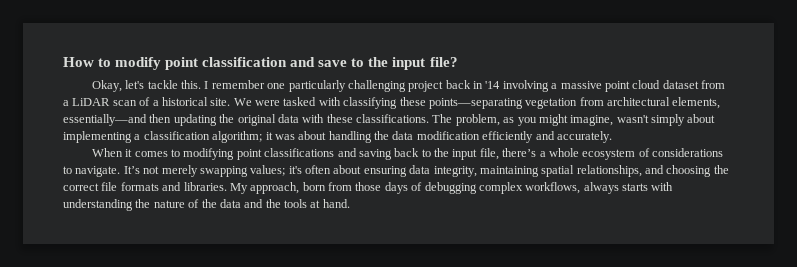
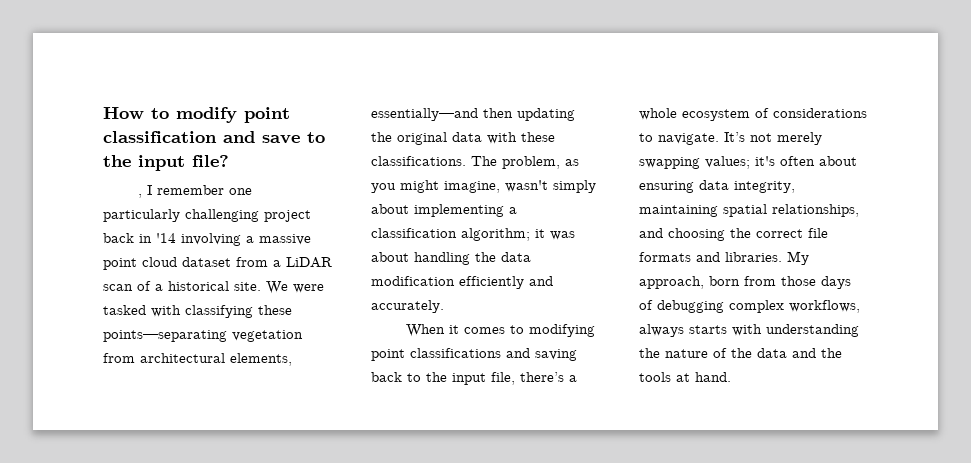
[91,80,202,92] Okay, let's tackle this. -> [138,194,143,198] ,

